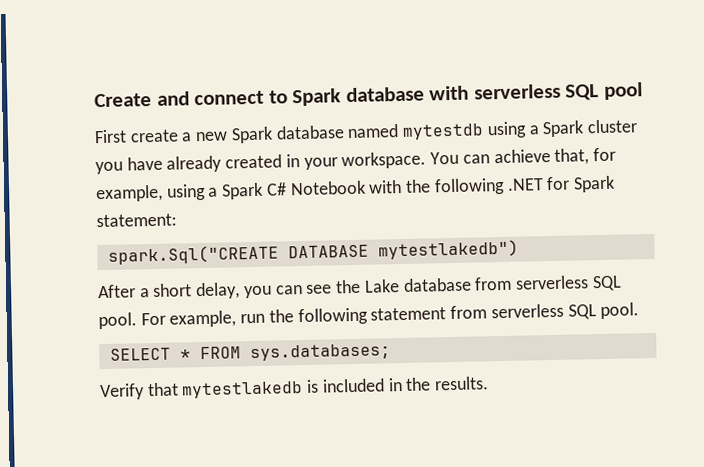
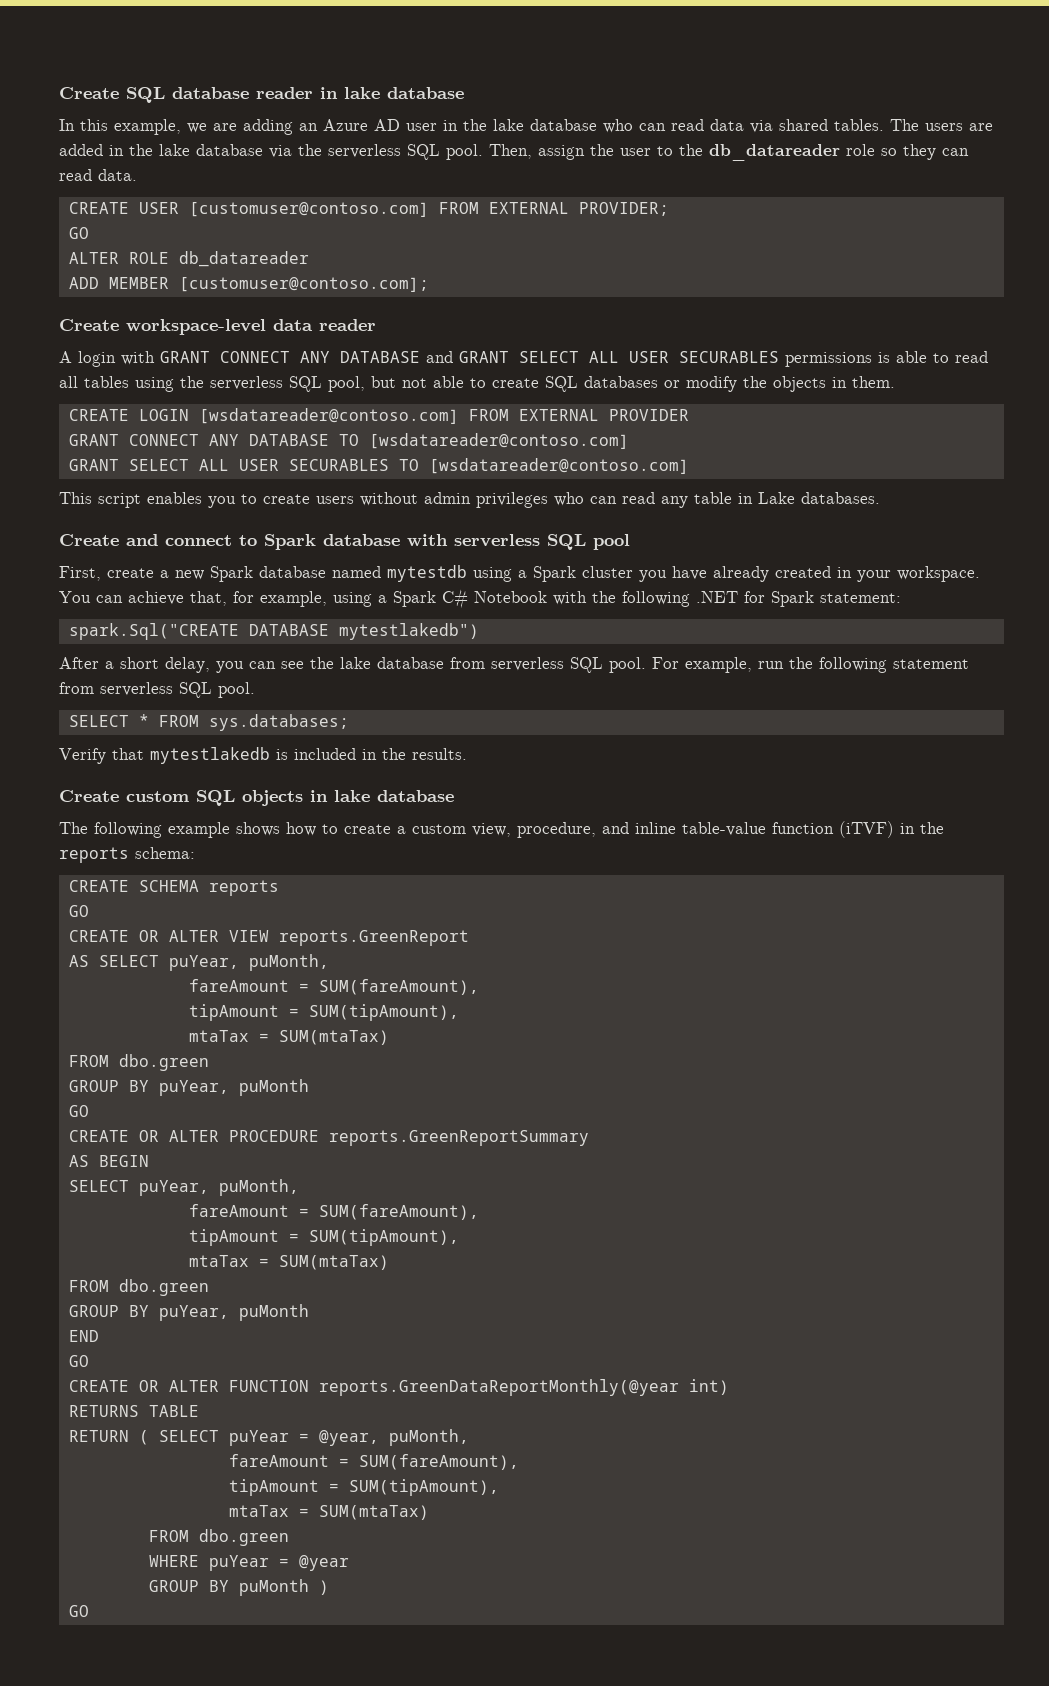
[94,93,152,108] Create -> [59,87,464,103] [59,119,993,135] [59,144,969,161] [59,169,137,181] [68,202,669,217] [68,227,89,239] [68,251,309,267] [68,277,429,292] [59,319,376,335] [59,351,988,367] [59,376,895,392] [68,408,689,424] [68,433,629,449] [68,458,689,474] [59,492,880,508] [59,534,119,546] Create SQL database reader in lake database // In this example, we are adding an Azure AD user in the lake database who can read data via shared tables. The users are added in the lake database via the serverless SQL pool. Then, assign the user to the db_datareader role so they can read data. // CREATE USER [customuser@contoso.com] FROM EXTERNAL PROVIDER; // GO // ALTER ROLE db_datareader // ADD MEMBER [customuser@contoso.com]; // Create workspace-level data reader // A login with GRANT CONNECT ANY DATABASE and GRANT SELECT ALL USER SECURABLES permissions is able to read all tables using the serverless SQL pool, but not able to create SQL databases or modify the objects in them. // CREATE LOGIN [wsdatareader@contoso.com] FROM EXTERNAL PROVIDER // GRANT CONNECT ANY DATABASE TO [wsdatareader@contoso.com] // GRANT SELECT ALL USER SECURABLES TO [wsdatareader@contoso.com] // This script enables you to create users without admin privileges who can read any table in Lake databases. // Create
[94,129,127,144] First -> [59,566,101,581] First,
[363,279,400,293] Lake -> [340,657,371,669] lake
(490, 383) none -> [59,790,454,806] [59,821,944,838] [59,847,195,863] [68,880,279,896] [68,905,89,917] [68,930,469,946] [68,954,329,971] [188,979,479,995] [188,1004,459,1021] [188,1030,389,1045] [68,1054,209,1071] [68,1079,309,1096] [68,1105,89,1117] [68,1130,589,1146] [68,1155,149,1167] [68,1179,299,1196] [188,1204,479,1220] [188,1229,459,1246] [188,1255,389,1270] [68,1279,209,1296] [68,1304,309,1321] [68,1330,99,1342] [68,1355,89,1367] [68,1379,729,1396] [68,1405,199,1417] [68,1429,469,1446] [228,1454,519,1470] [228,1479,499,1496] [228,1505,429,1520] [148,1529,289,1546] [148,1555,349,1571] [148,1579,329,1596] [68,1605,89,1617] // Create custom SQL objects in lake database // The following example shows how to create a custom view, procedure, and inline table-value function (iTVF) in the reports schema: // CREATE SCHEMA reports // GO // CREATE OR ALTER VIEW reports.GreenReport // AS SELECT puYear, puMonth, // fareAmount = SUM(fareAmount), // tipAmount = SUM(tipAmount), // mtaTax = SUM(mtaTax) // FROM dbo.green // GROUP BY puYear, puMonth // GO // CREATE OR ALTER PROCEDURE reports.GreenReportSummary // AS BEGIN // SELECT puYear, puMonth, // fareAmount = SUM(fareAmount), // tipAmount = SUM(tipAmount), // mtaTax = SUM(mtaTax) // FROM dbo.green // GROUP BY puYear, puMonth // END // GO // CREATE OR ALTER FUNCTION reports.GreenDataReportMonthly(@year int) // RETURNS TABLE // RETURN ( SELECT puYear = @year, puMonth, // fareAmount = SUM(fareAmount), // tipAmount = SUM(tipAmount), // mtaTax = SUM(mtaTax) // FROM dbo.green // WHERE puYear = @year // GROUP BY puMonth ) // GO

